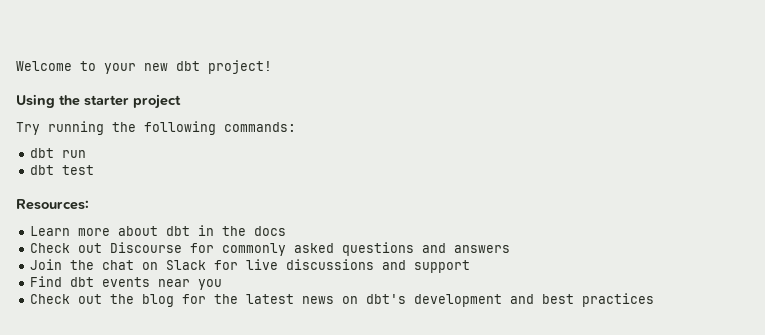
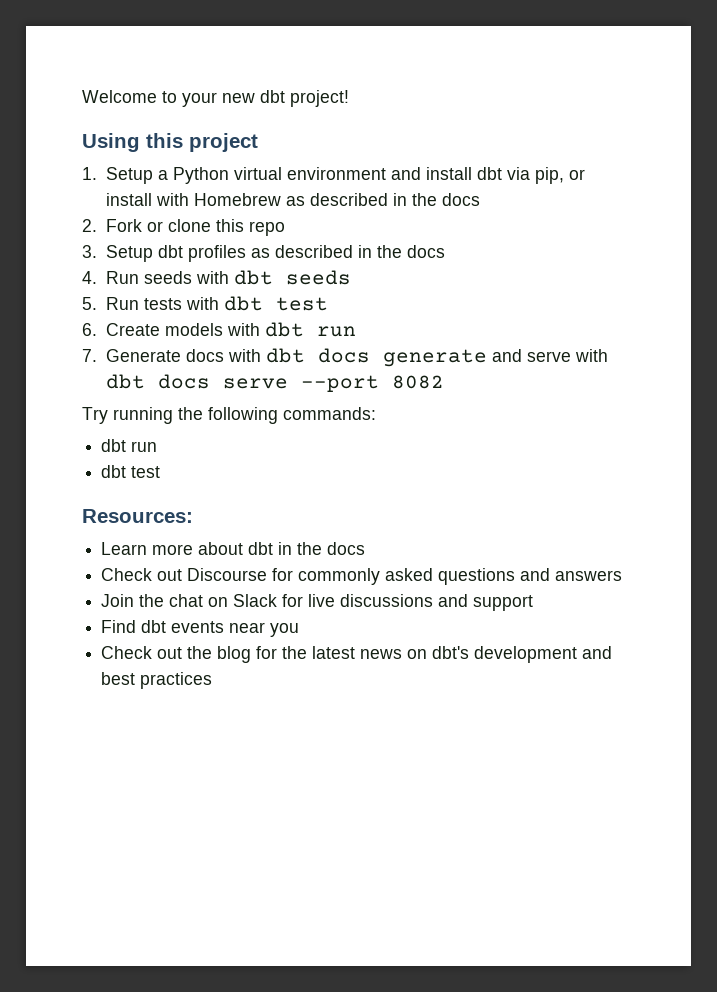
[59,94,181,109] the starter project -> [146,133,258,152] [82,167,585,184] [105,193,480,206] [82,219,285,236] [82,245,445,262] [82,270,351,285] [82,296,328,311] [82,322,356,337] [82,348,608,367] [105,374,444,392] this project // 1. Setup a Python virtual environment and install dbt via pip, or install with Homebrew as described in the docs // 2. Fork or clone this repo // 3. Setup dbt profiles as described in the docs // 4. Run seeds with dbt seeds // 5. Run tests with dbt test // 6. Create models with dbt run // 7. Generate docs with dbt docs generate and serve with dbt docs serve --port 8082

